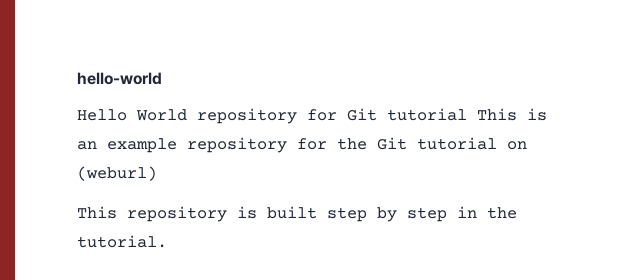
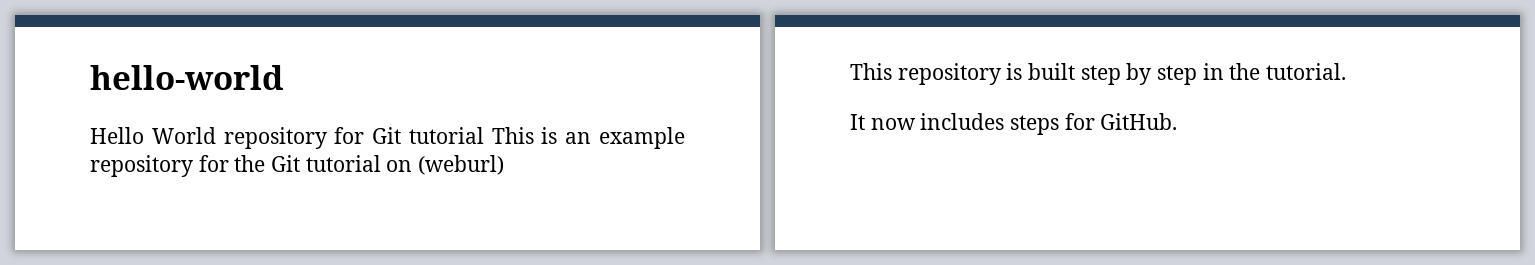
(167, 241) none -> [850,113,1178,135] // It now includes steps for GitHub.

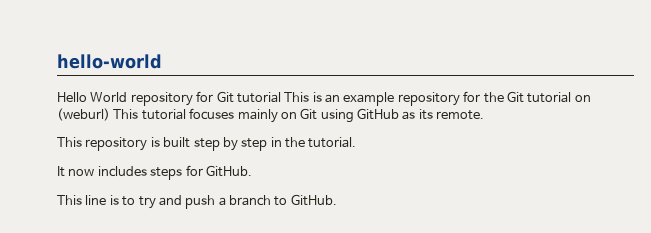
(505, 165) none -> [113,108,485,123] This tutorial focuses mainly on Git using GitHub as its remote.
(1178, 121) none -> [57,194,337,209] // This line is to try and push a branch to GitHub.

